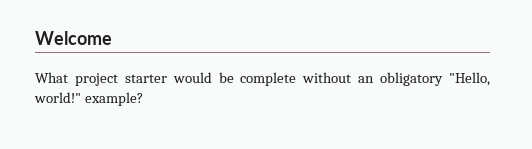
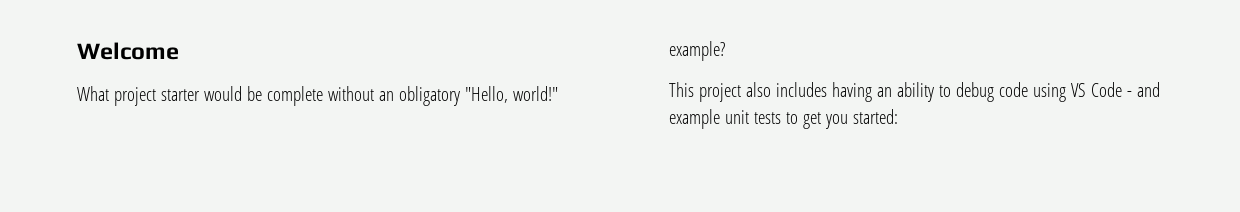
(143, 99) none -> [669,82,1160,102] [669,109,898,129] // This project also includes having an ability to debug code using VS Code - and example unit tests to get you started:

